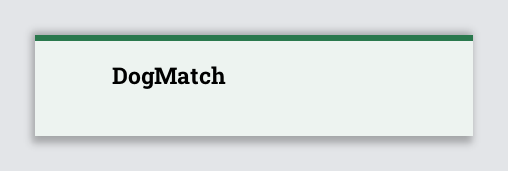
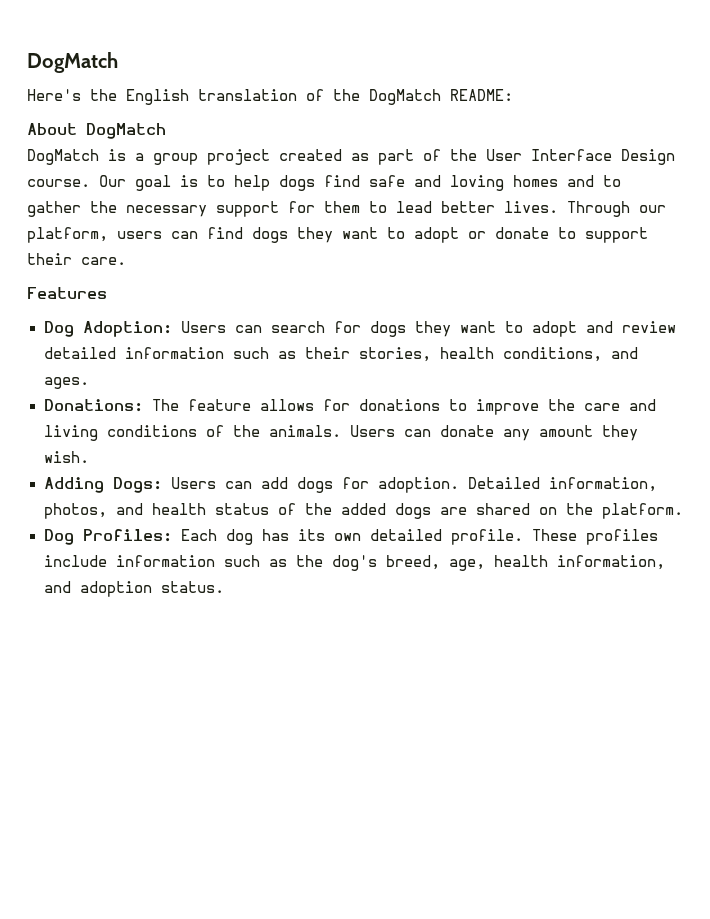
[112,66,226,89] DogMatch -> [27,52,118,73] [27,89,513,105] [27,123,166,139] [27,149,675,165] [27,175,621,191] [27,201,666,217] [27,227,648,243] [27,253,126,265] [27,287,107,299] [43,321,676,337] [43,347,638,362] [43,377,89,389] [43,399,656,415] [43,425,638,441] [43,451,89,463] [43,477,657,493] [43,503,683,519] [43,529,658,545] [43,555,665,571] [43,581,224,597] DogMatch // Here's the English translation of the DogMatch README: // About DogMatch // DogMatch is a group project created as part of the User Interface Design course. Our goal is to help dogs find safe and loving homes and to gather the necessary support for them to lead better lives. Through our platform, users can find dogs they want to adopt or donate to support their care. // Features // Dog Adoption: Users can search for dogs they want to adopt and review detailed information such as their stories, health conditions, and ages. // Donations: The feature allows for donations to improve the care and living conditions of the animals. Users can donate any amount they wish. // Adding Dogs: Users can add dogs for adoption. Detailed information, photos, and health status of the added dogs are shared on the platform. // Dog Profiles: Each dog has its own detailed profile. These profiles include information such as the dog's breed, age, health information, and adoption status.

